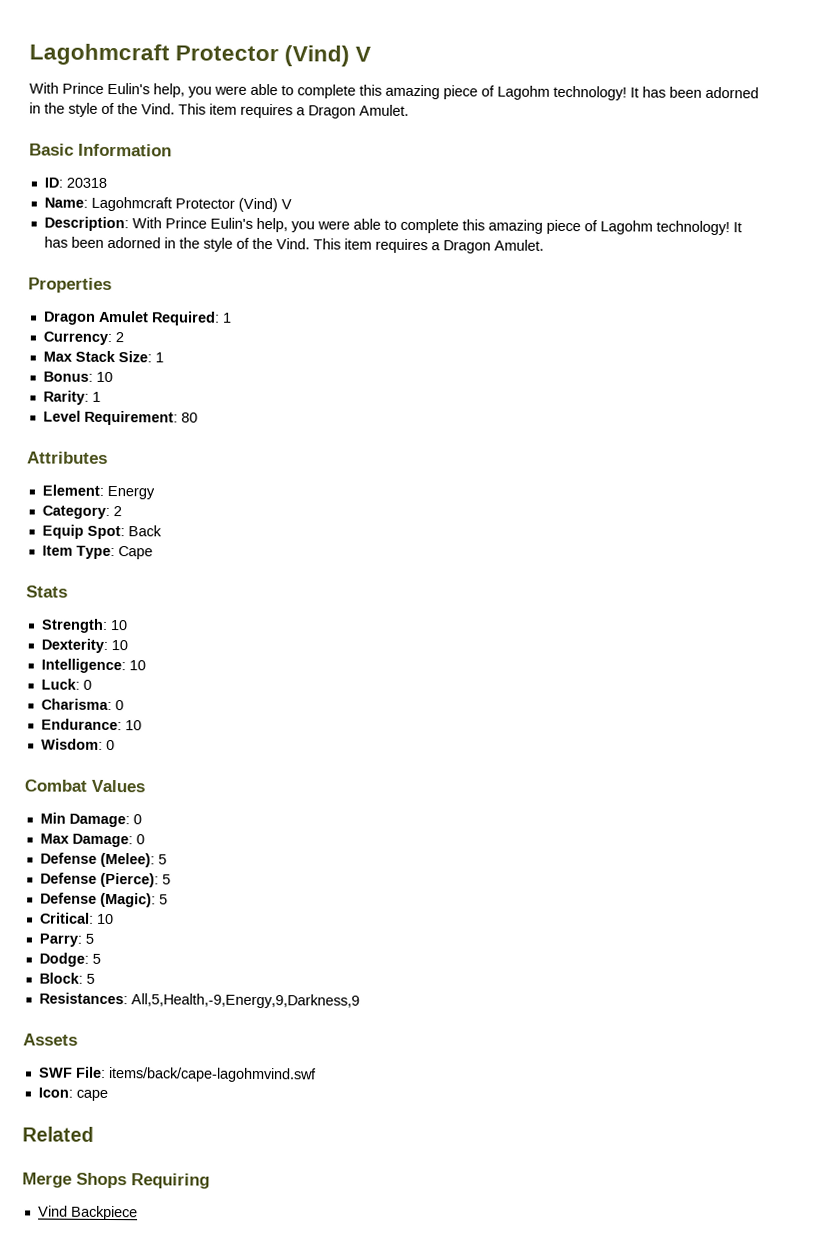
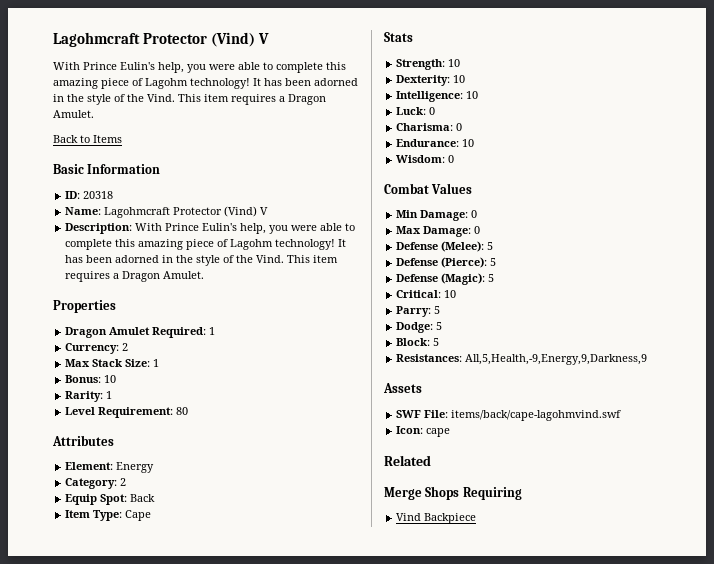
(409, 110) none -> [53,135,122,143] // Back to Items

